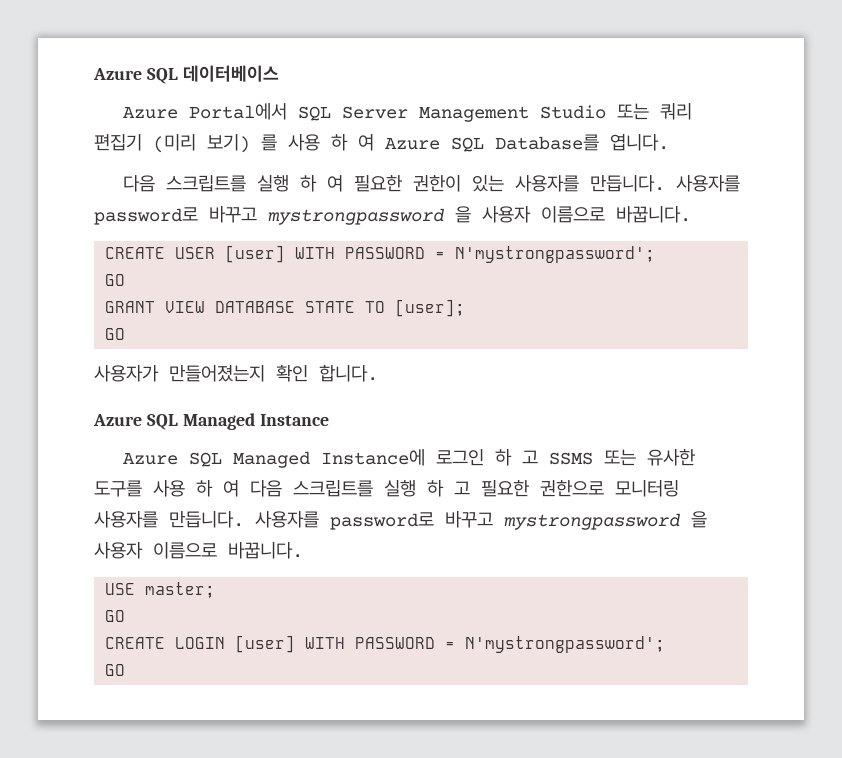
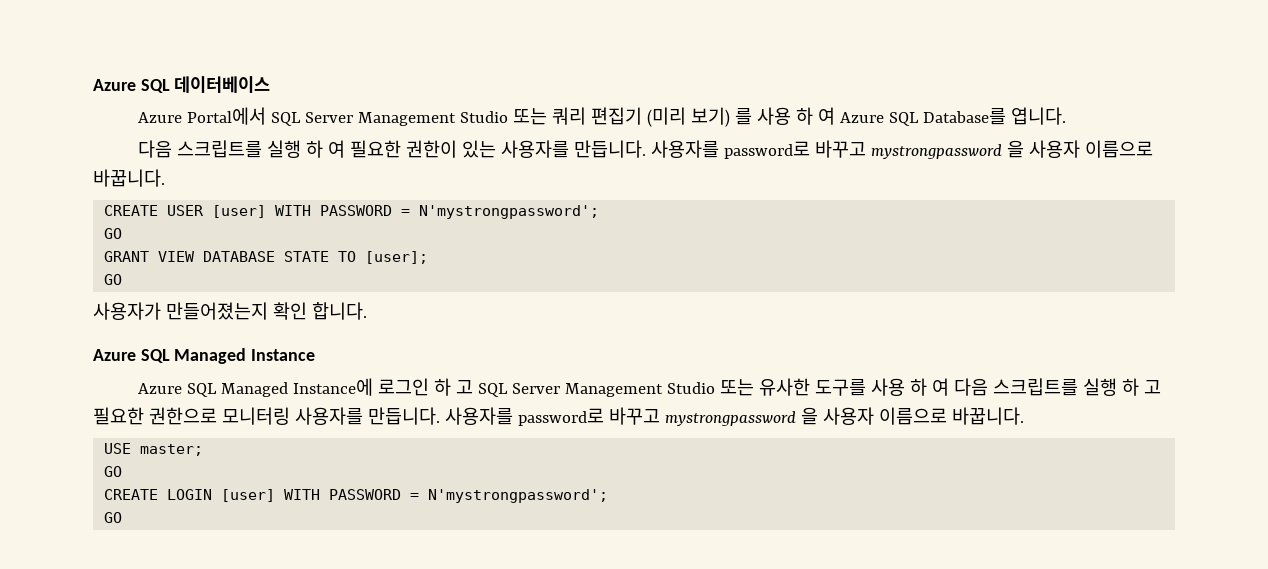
[549,452,594,465] SSMS -> [478,382,716,397] SQL Server Management Studio

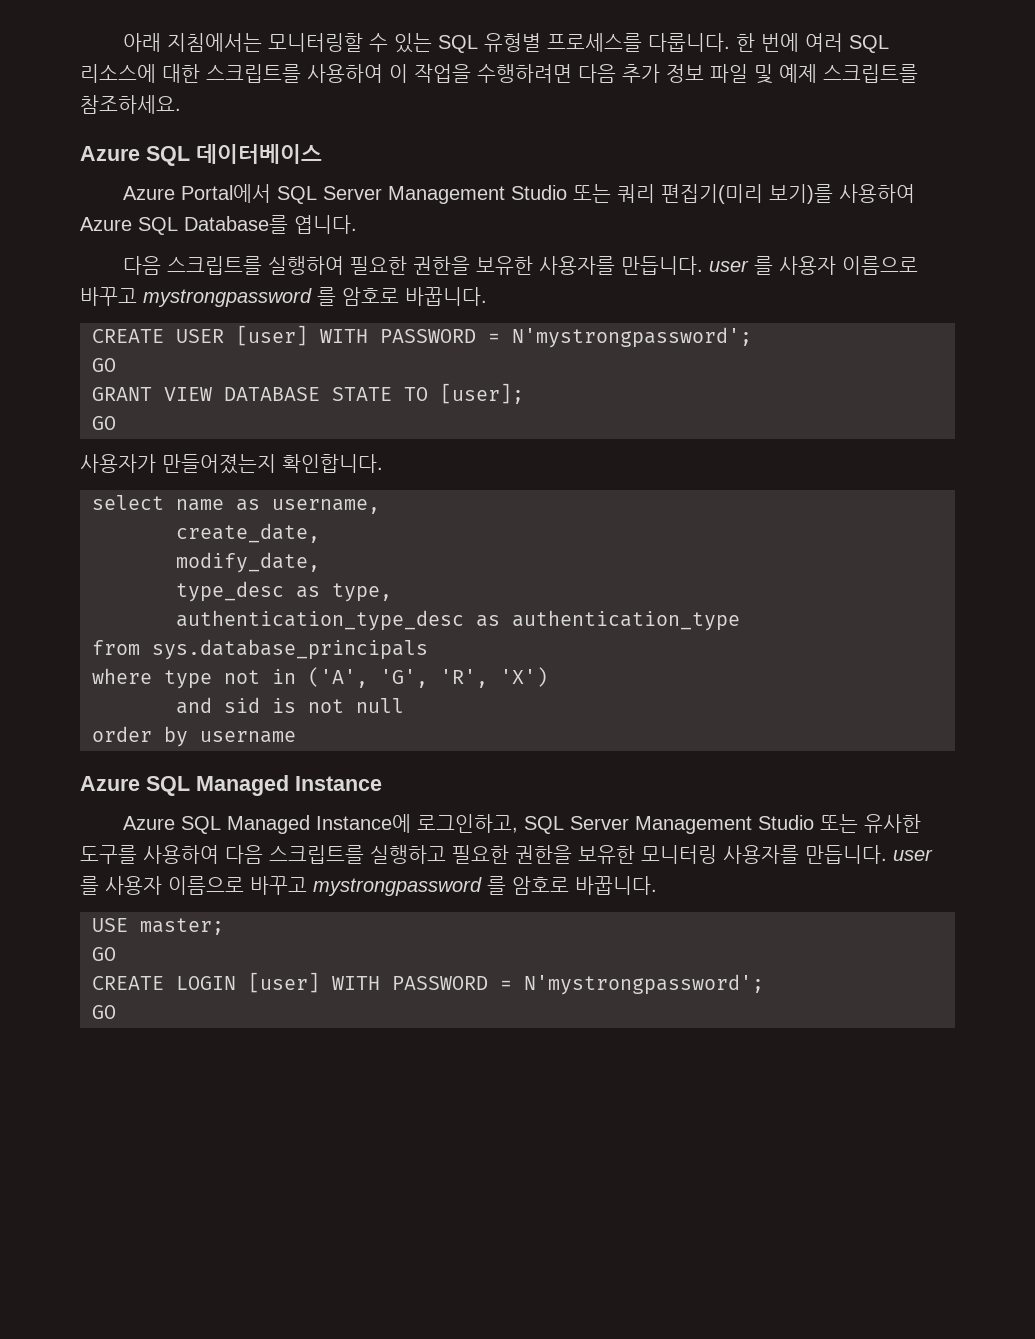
(93, 85) none -> [122,33,889,53] [80,64,918,84] [80,95,181,114] 아래 지침에서는 모니터링할 수 있는 SQL 유형별 프로세스를 다룹니다. 한 번에 여러 SQL 리소스에 대한 스크립트를 사용하여 이 작업을 수행하려면 다음 추가 정보 파일 및 예제 스크립트를 참조하세요. //
[591,107,836,127] 편집기 (미리 보기) 를 사용 하 여 -> [660,184,915,204] 편집기(미리 보기)를 사용하여
[267,140,1154,159] 실행 하 여 필요한 권한이 있는 사용자를 만듭니다. 사용자를 password로 바꾸고 mystrongpassword 을 사용자 이름으로 -> [267,256,918,275] [80,287,399,307] 실행하여 필요한 권한을 보유한 사용자를 만듭니다. user 를 사용자 이름으로 바꾸고 mystrongpassword 를 암호로
[272,302,367,320] 확인 합니다. -> [282,454,383,473] [92,495,380,514] [176,523,320,543] [176,552,320,573] [176,581,392,602] [176,610,740,631] [92,639,428,660] [92,667,548,689] [176,697,404,714] [92,726,296,747] 확인합니다. // select name as username, // create_date, // modify_date, // type_desc as type, // authentication_type_desc as authentication_type // from sys.database_principals // where type not in ('A', 'G', 'R', 'X') // and sid is not null // order by username
[378,378,474,396] 로그인 하 고 -> [416,814,518,833] 로그인하고,
[871,378,1162,396] [93,407,947,426] 사용 하 여 다음 스크립트를 실행 하 고 필요한 권한으로 모니터링 사용자를 만듭니다. 사용자를 password로 바꾸고 mystrongpassword 을 사용자 이름으로 -> [143,845,933,864] [80,876,569,896] 사용하여 다음 스크립트를 실행하고 필요한 권한을 보유한 모니터링 사용자를 만듭니다. user 를 사용자 이름으로 바꾸고 mystrongpassword 를 암호로

